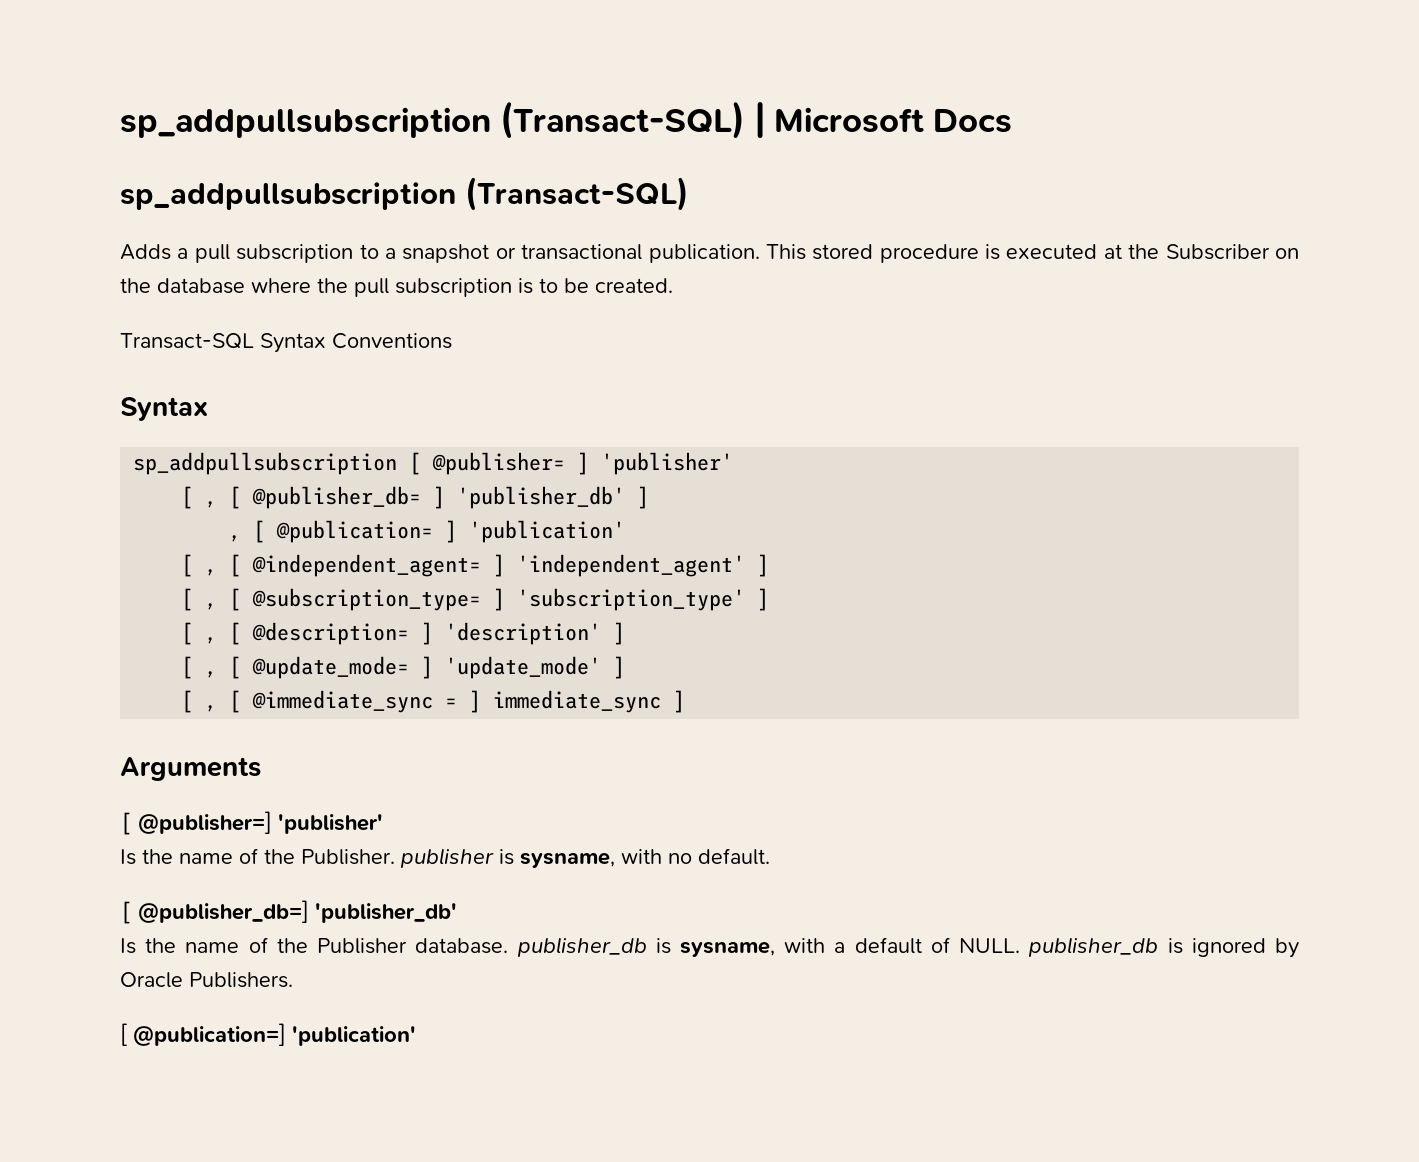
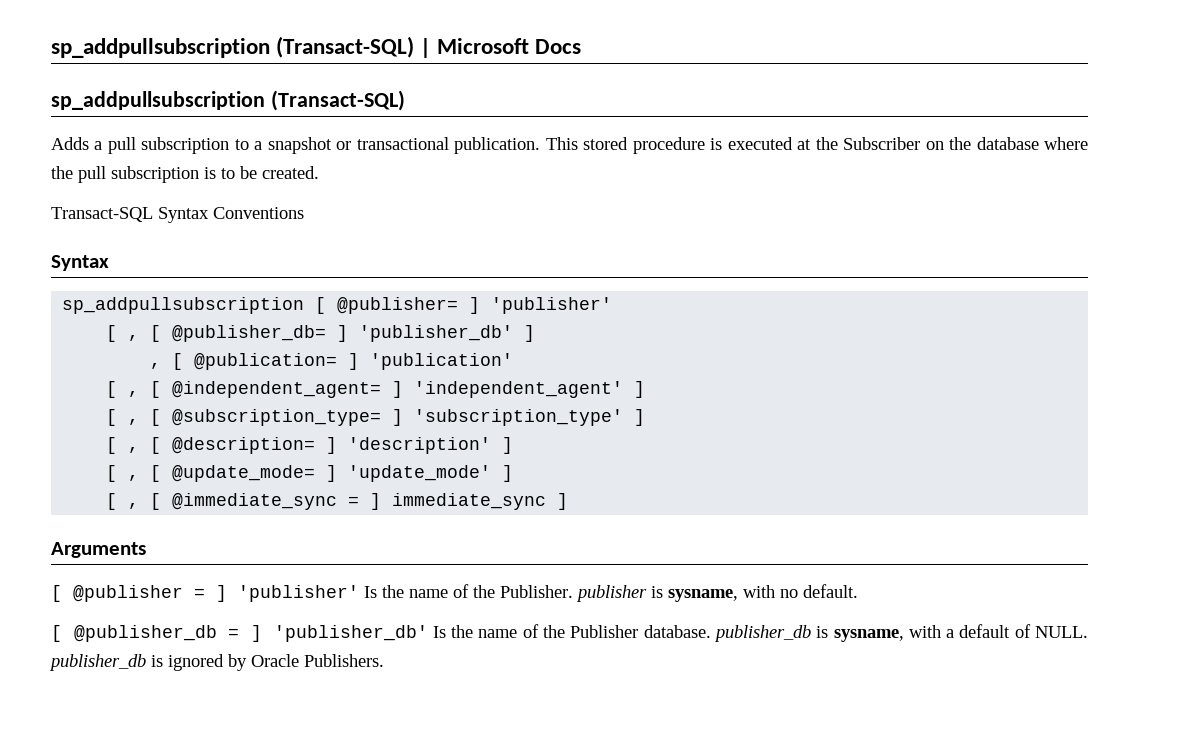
[138,811,383,834] @publisher=] 'publisher' // -> [73,585,359,602] @publisher = ] 'publisher'
[138,900,457,923] @publisher_db=] 'publisher_db' // -> [73,625,428,642] @publisher_db = ] 'publisher_db'
[120,1023,416,1046] // [ @publication=] 'publication' -> (384, 660) none

